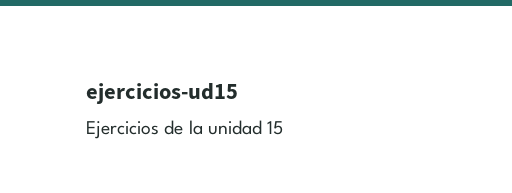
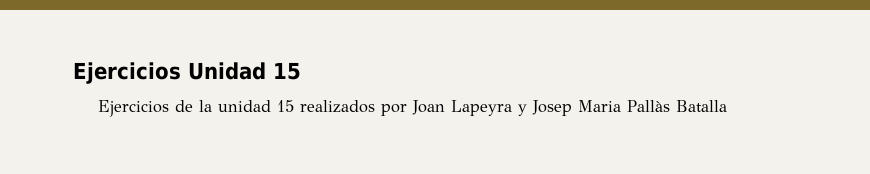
[86,83,238,104] ejercicios-ud15 -> [73,62,301,84] Ejercicios Unidad 15
(284, 128) none -> [300,100,728,116] realizados por Joan Lapeyra y Josep Maria Pallàs Batalla

